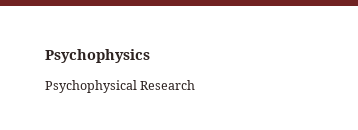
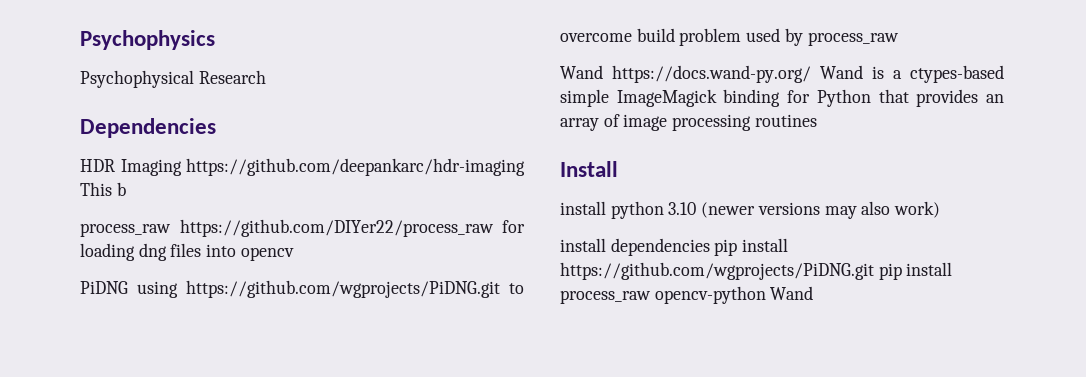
(196, 85) none -> [80,118,216,138] [80,158,525,176] [80,182,126,196] [80,219,525,237] [80,243,294,261] [80,280,524,298] [560,28,899,46] [560,65,1004,83] [560,89,1004,107] [560,114,817,131] [560,161,618,177] [560,201,941,219] [560,238,789,256] [560,262,953,280] [560,286,814,304] // Dependencies // HDR Imaging https://github.com/deepankarc/hdr-imaging This b // process_raw https://github.com/DIYer22/process_raw for loading dng files into opencv // PiDNG using https://github.com/wgprojects/PiDNG.git to overcome build problem used by process_raw // Wand https://docs.wand-py.org/ Wand is a ctypes-based simple ImageMagick binding for Python that provides an array of image processing routines // Install // install python 3.10 (newer versions may also work) // install dependencies pip install https://github.com/wgprojects/PiDNG.git pip install process_raw opencv-python Wand

